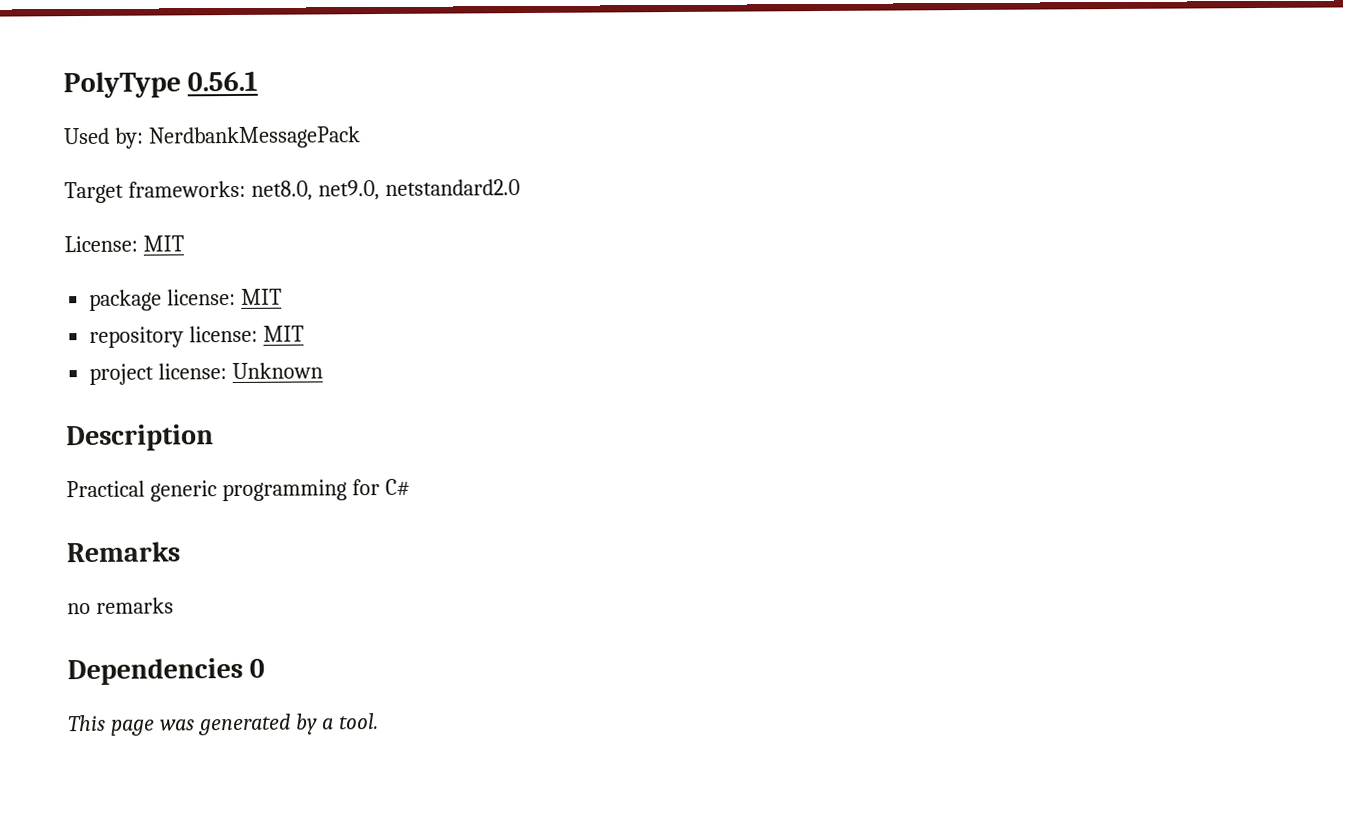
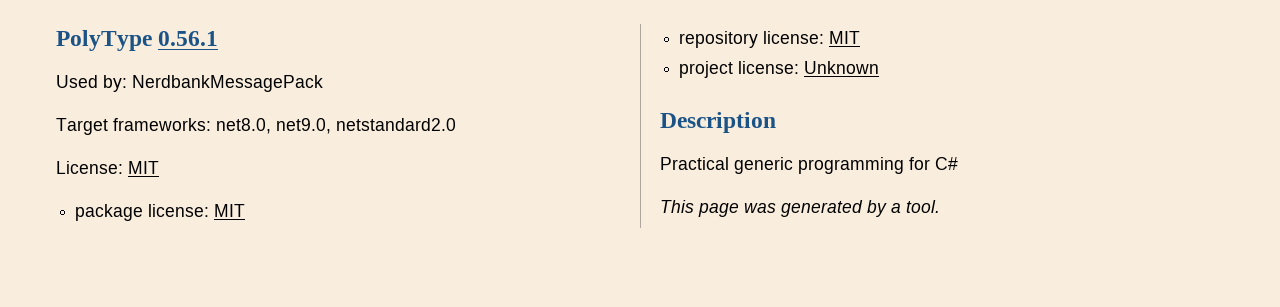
[66,541,180,563] [67,597,174,615] [67,657,266,686] // Remarks // no remarks // Dependencies 0 -> (958, 163) none

